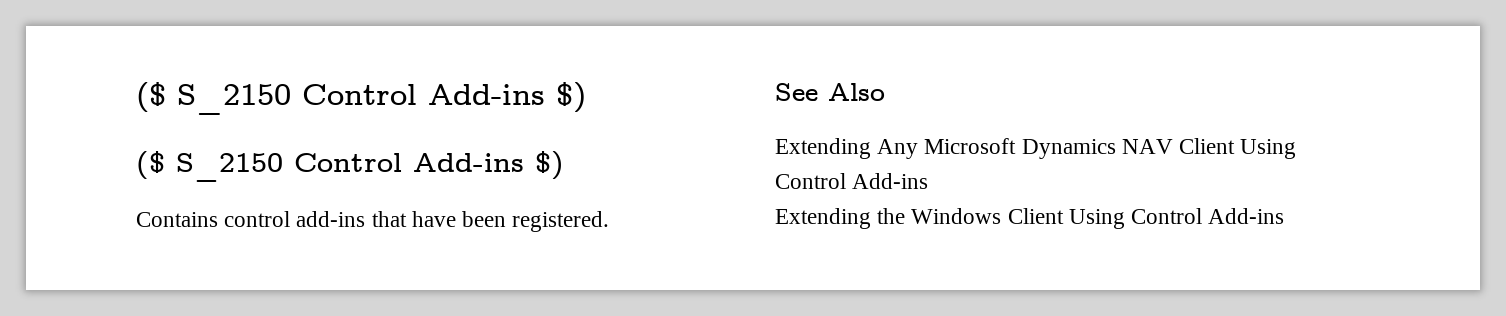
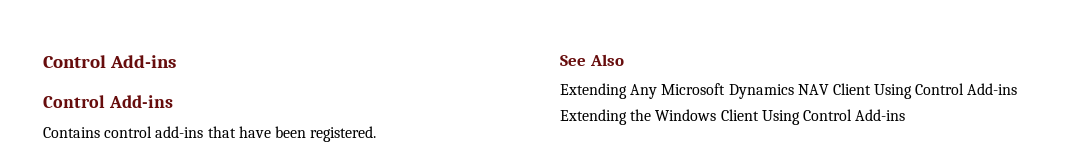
[136,82,586,115] [136,151,564,182] ($ S_2150 Control Add-ins $) // ($ S_2150 Control Add-ins $) -> [43,55,177,68] [43,95,173,108] Control Add-ins // Control Add-ins

